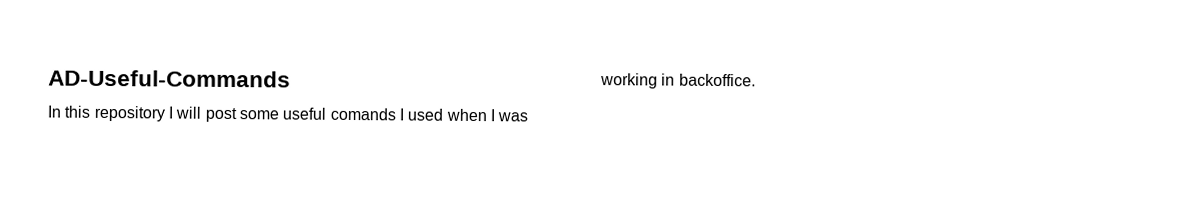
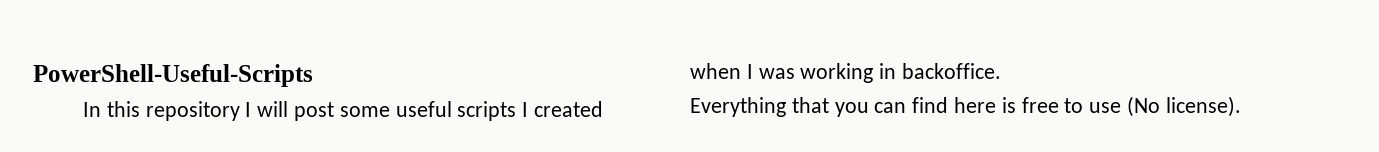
[48,69,291,88] AD-Useful-Commands -> [33,64,313,87] PowerShell-Useful-Scripts
[329,107,444,121] comands I used -> [457,101,604,121] scripts I created
(756, 80) none -> [690,96,1241,117] // Everything that you can find here is free to use (No license).

